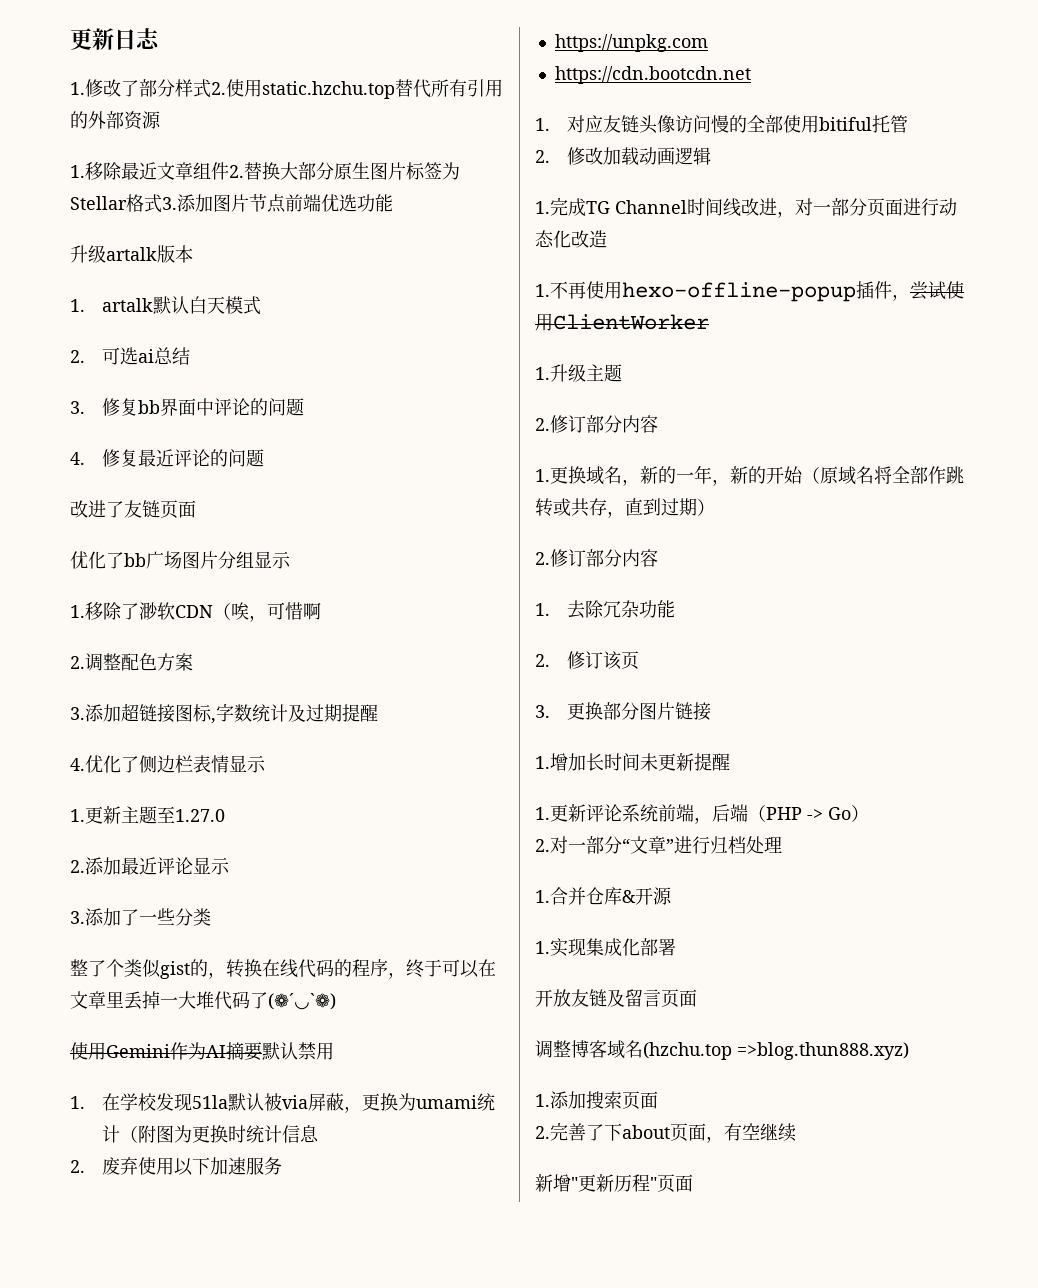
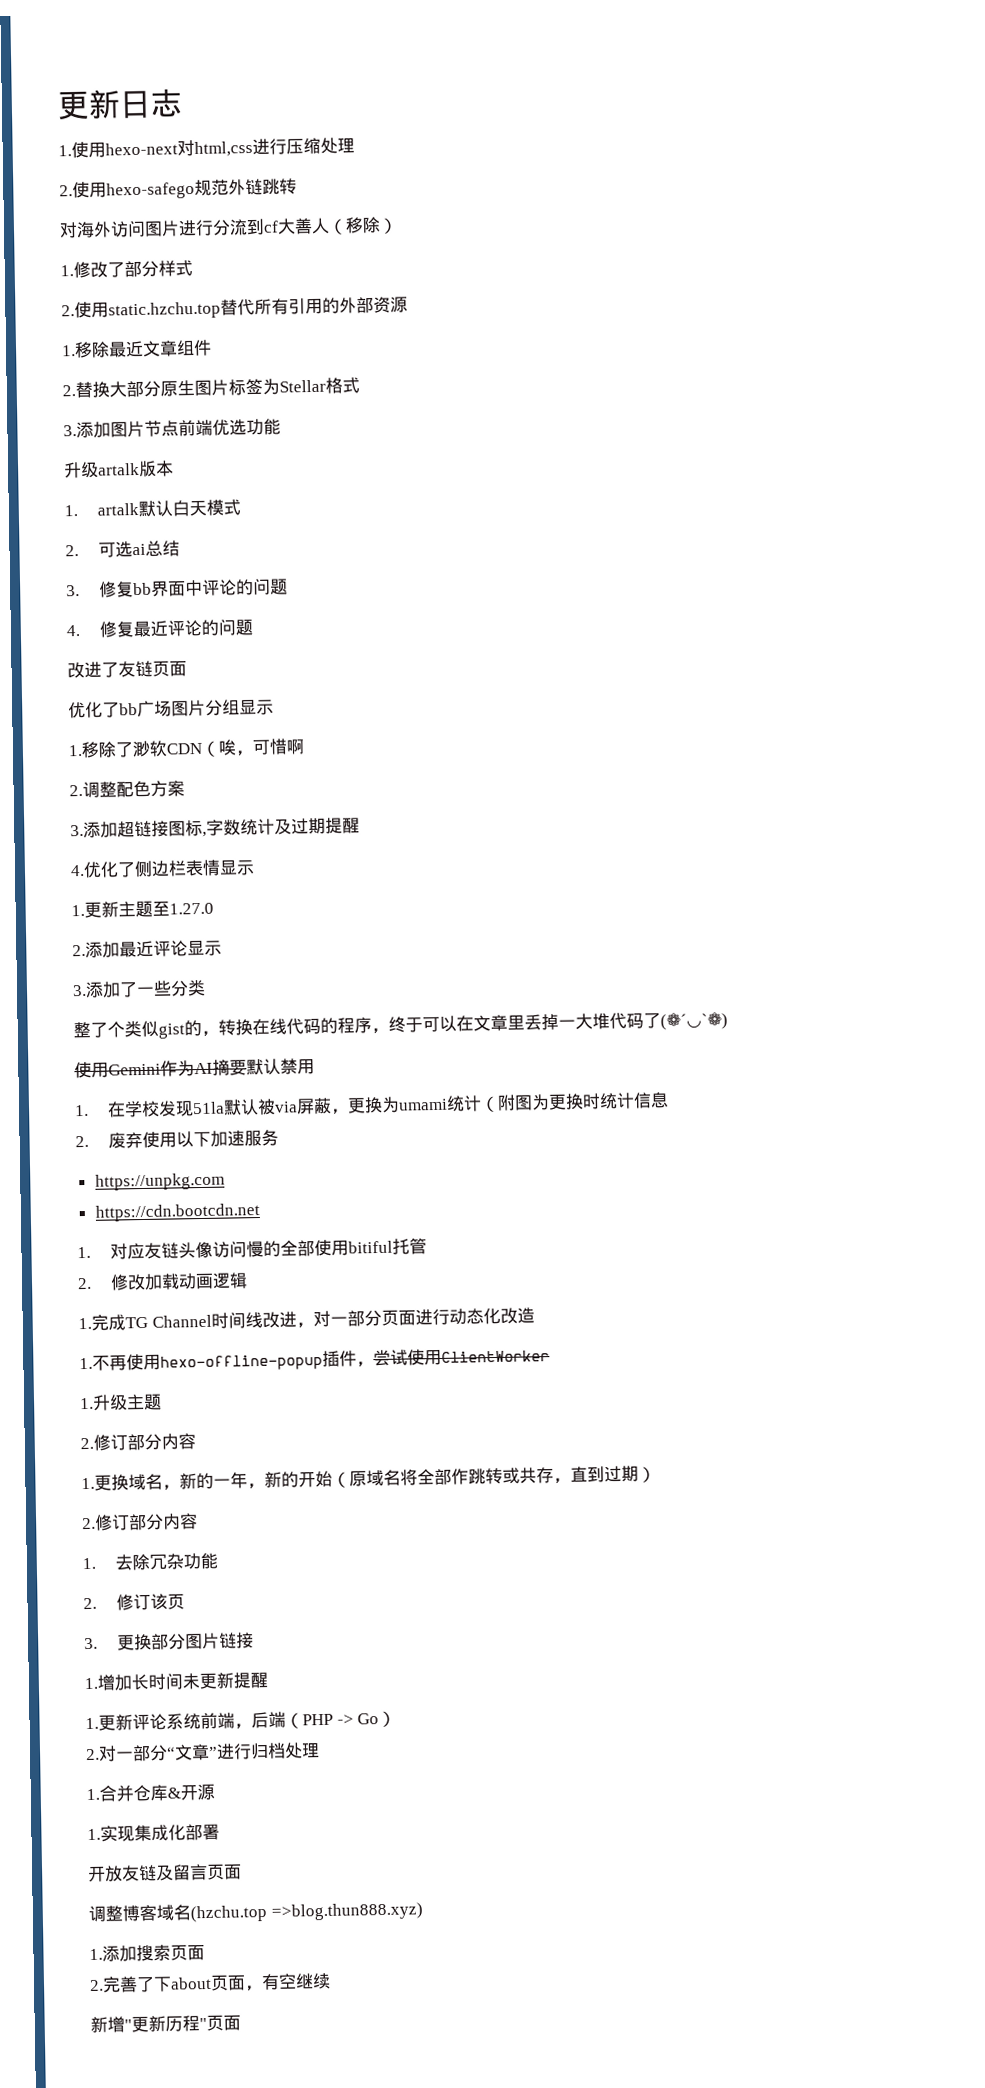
(160, 38) none -> [58,137,355,159] [59,178,297,200] [59,216,398,239] // 1.使用hexo-next对html,css进行压缩处理 // 2.使用hexo-safego规范外链跳转 // 对海外访问图片进行分流到cf大善人（移除）
(211, 88) none -> (193, 268) //
(229, 171) none -> (212, 348) //
(162, 203) none -> (360, 385) //

